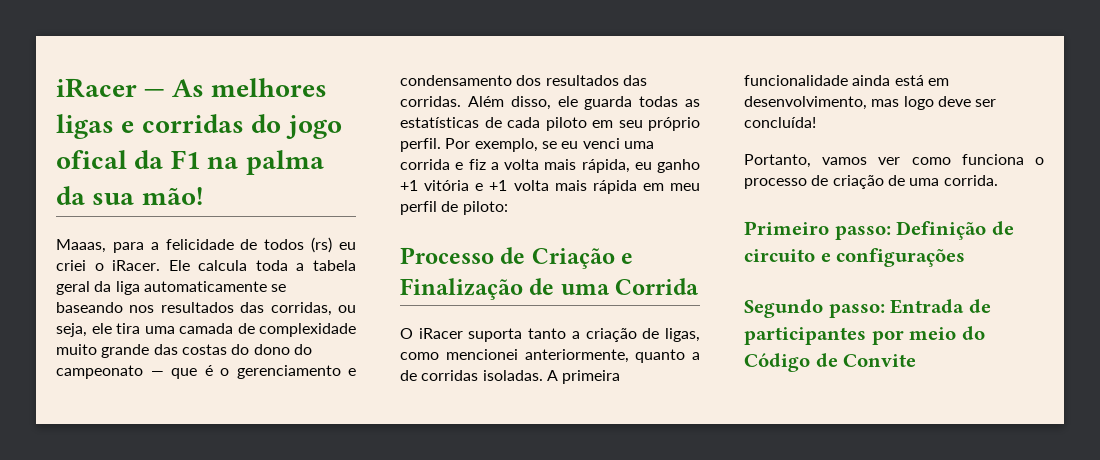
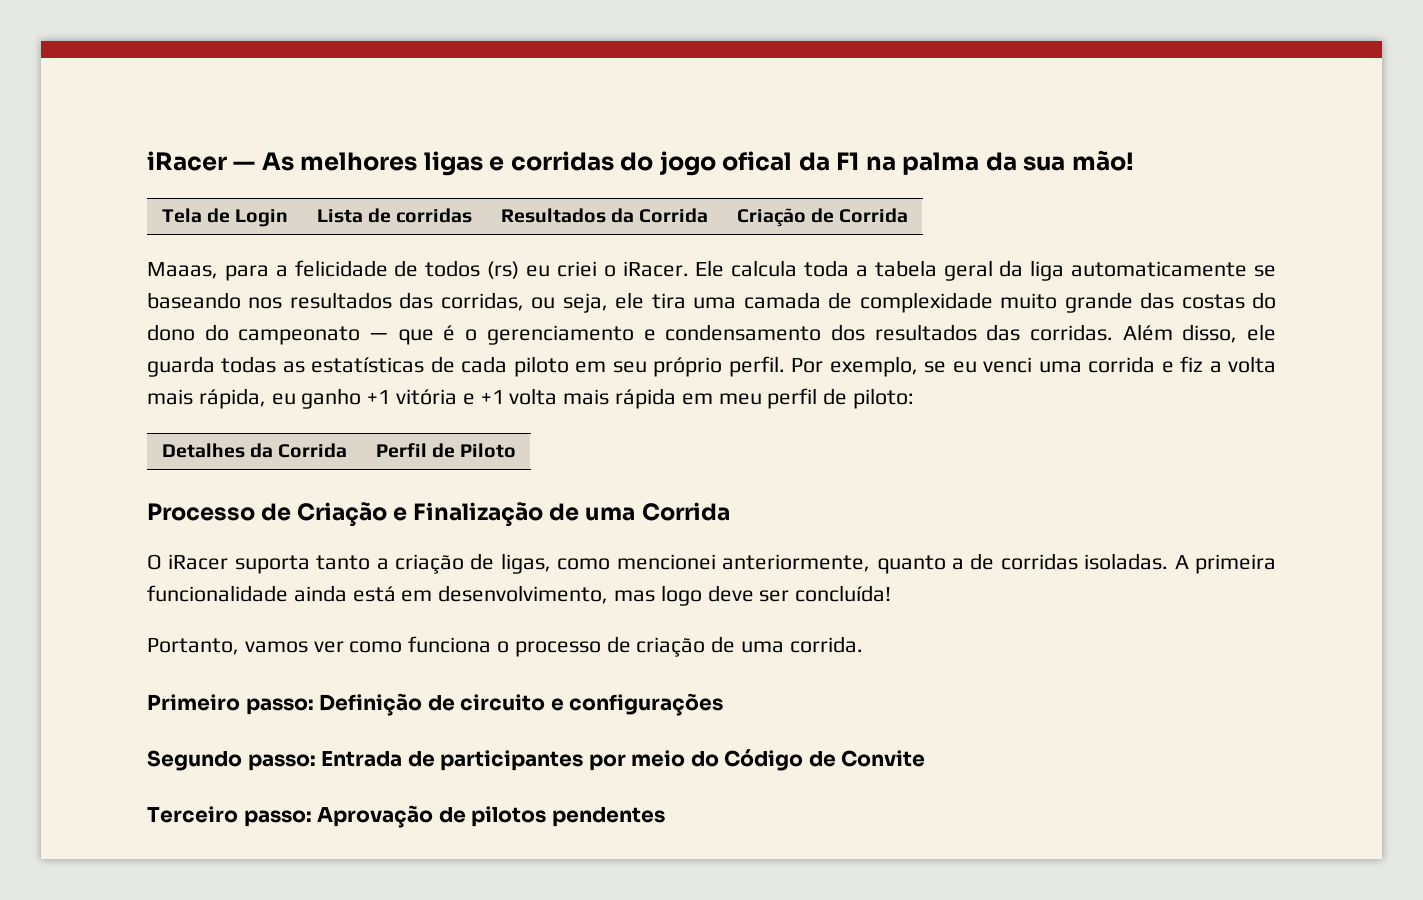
(203, 196) none -> [161,208,289,227] [316,208,473,223] [500,208,709,223] [736,208,909,227] // Tela de Login | Lista de corridas | Resultados da Corrida | Criação de Corrida
(508, 208) none -> [161,443,348,458] [375,443,517,458] // Detalhes da Corrida | Perfil de Piloto
(917, 360) none -> [147,805,665,828] // Terceiro passo: Aprovação de pilotos pendentes

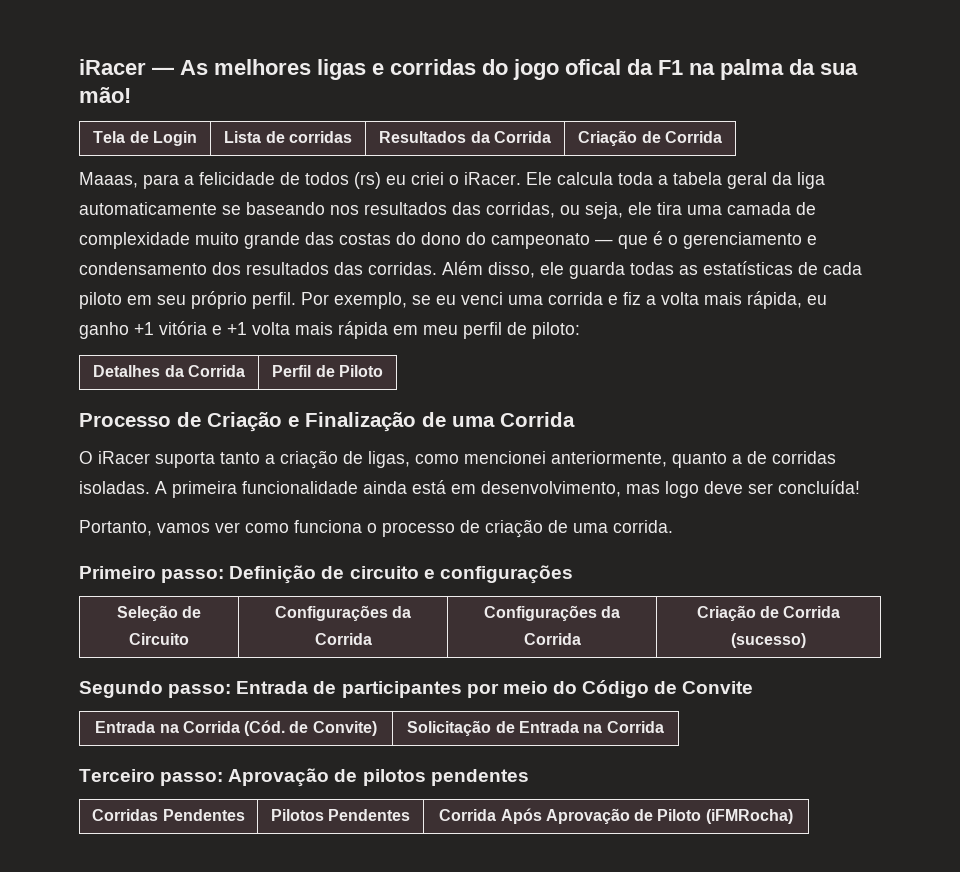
(724, 704) none -> [116,605,202,621] [129,633,189,645] [274,605,412,621] [314,633,372,645] [483,605,621,621] [523,633,581,645] [696,605,841,621] [731,633,806,648] // Seleção de Circuito | Configurações da Corrida | Configurações da Corrida | Criação de Corrida (sucesso)
(926, 758) none -> [95,720,377,736] [407,720,664,736] // Entrada na Corrida (Cód. de Convite) | Solicitação de Entrada na Corrida
(665, 817) none -> [92,809,245,821] [270,809,411,821] [439,808,793,824] // Corridas Pendentes | Pilotos Pendentes | Corrida Após Aprovação de Piloto (iFMRocha)

